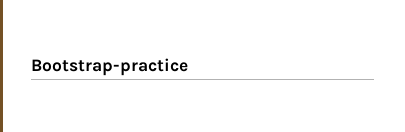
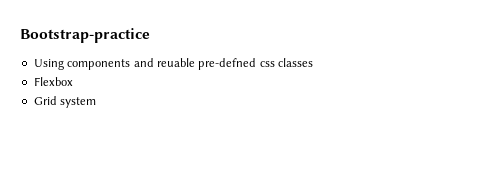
(188, 67) none -> [33,58,313,70] [33,77,73,86] [33,96,97,108] // Using components and reuable pre-defned css classes // Flexbox // Grid system

